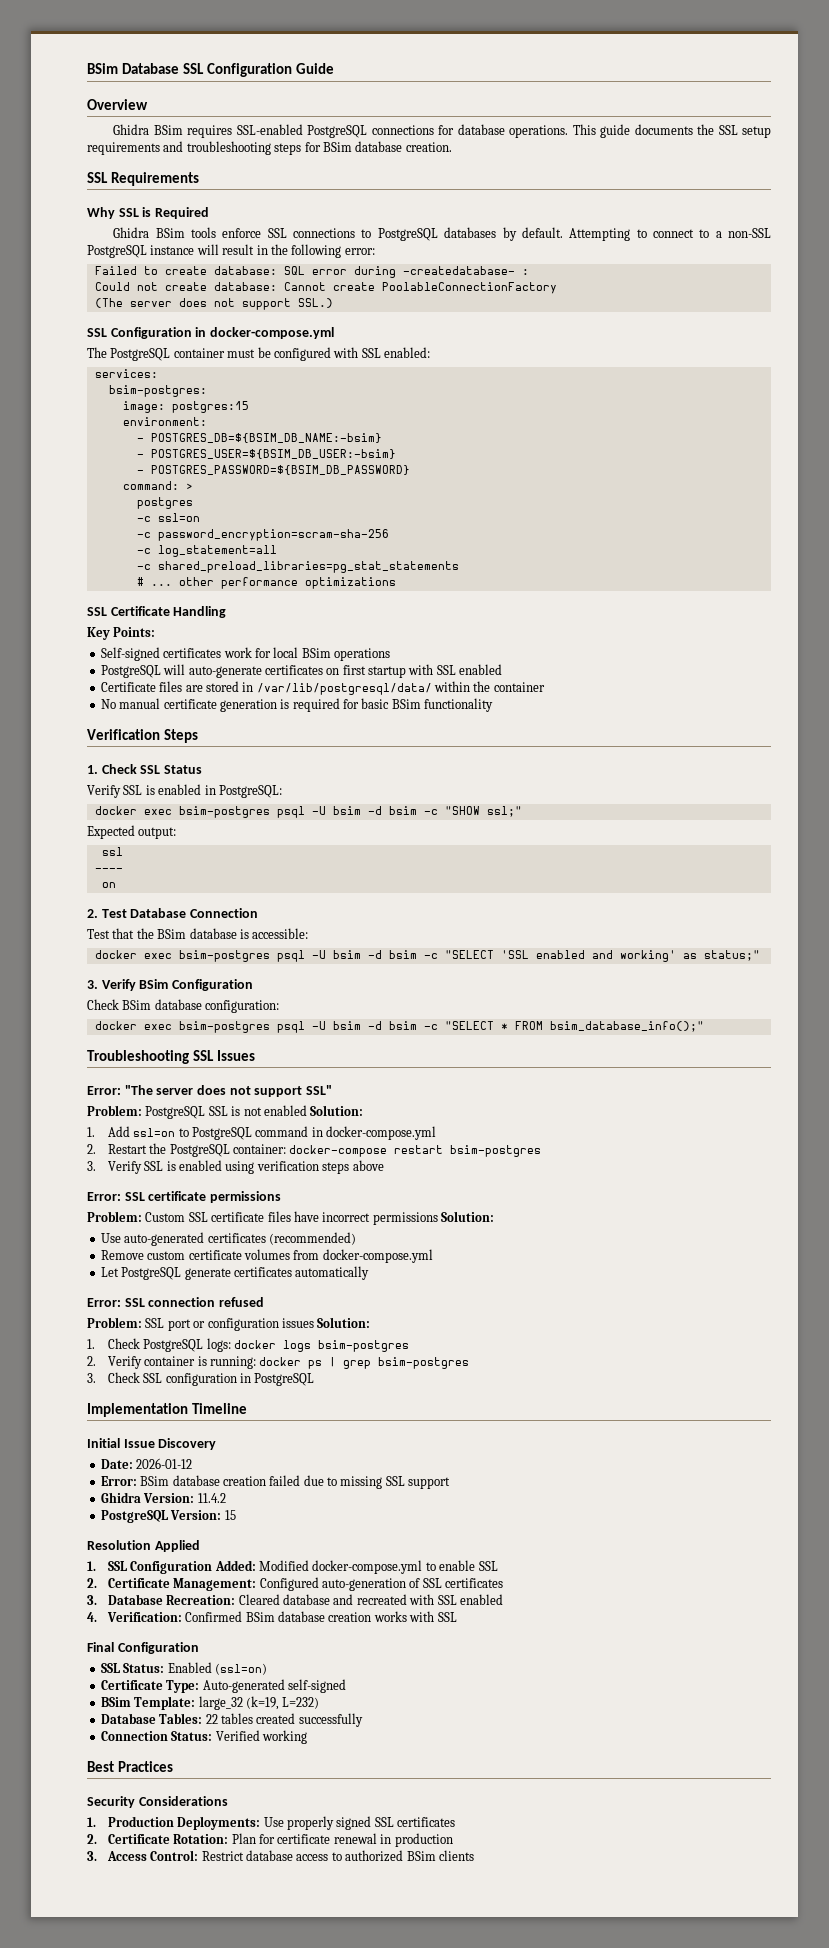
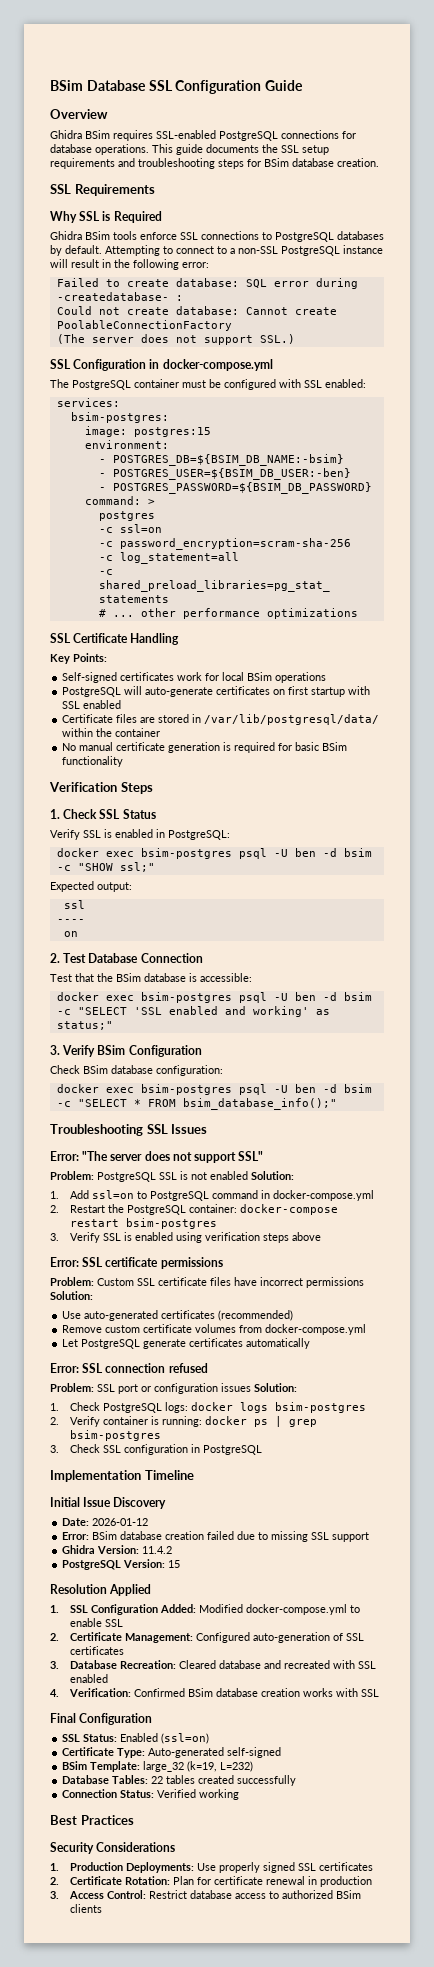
[150,449,396,459] POSTGRES_USER=${BSIM_DB_USER:-bsim} -> [112,468,351,480] POSTGRES_USER=${BSIM_DB_USER:-ben}
[332,806,361,815] bsim -> [294,848,316,857] ben
[332,950,361,959] bsim -> [294,992,316,1001] ben
[332,1021,361,1030] bsim -> [294,1084,316,1093] ben

